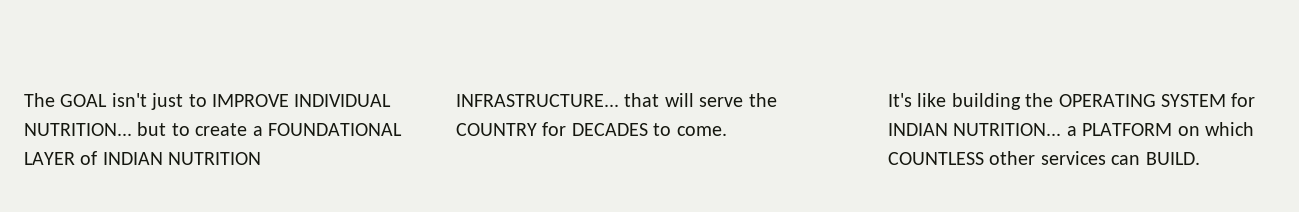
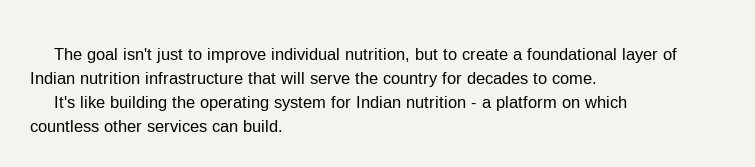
[60,94,108,107] GOAL -> [87,48,119,63] goal
[212,94,392,107] [24,123,132,136] IMPROVE INDIVIDUAL NUTRITION... -> [207,48,411,63] improve individual nutrition,
[268,123,402,136] [24,151,262,165] [456,94,619,107] FOUNDATIONAL LAYER of INDIAN NUTRITION INFRASTRUCTURE... -> [527,48,678,63] [30,72,243,84] foundational layer of Indian nutrition infrastructure
[456,122,648,136] COUNTRY for DECADES -> [383,72,528,87] country for decades
[1058,93,1256,107] [888,123,1173,136] OPERATING SYSTEM for INDIAN NUTRITION... a PLATFORM -> [200,96,558,111] operating system for Indian nutrition - a platform
[888,152,984,165] COUNTLESS -> [30,120,99,132] countless
[1145,152,1200,165] BUILD. -> [243,120,283,132] build.

